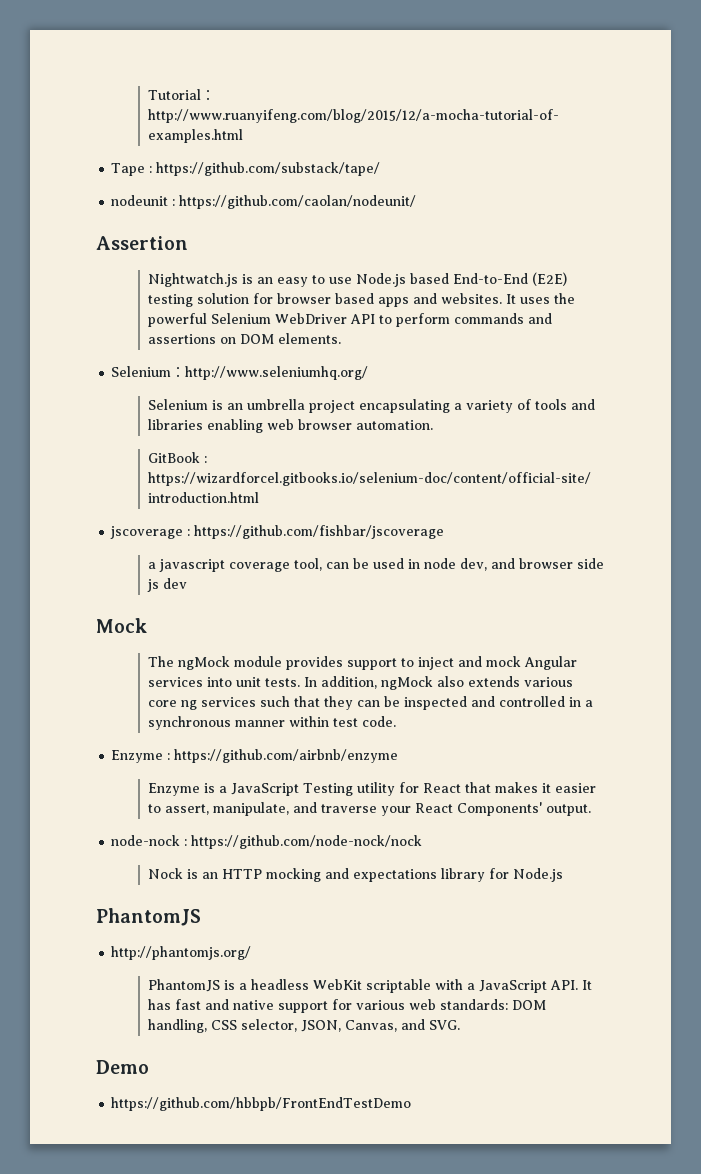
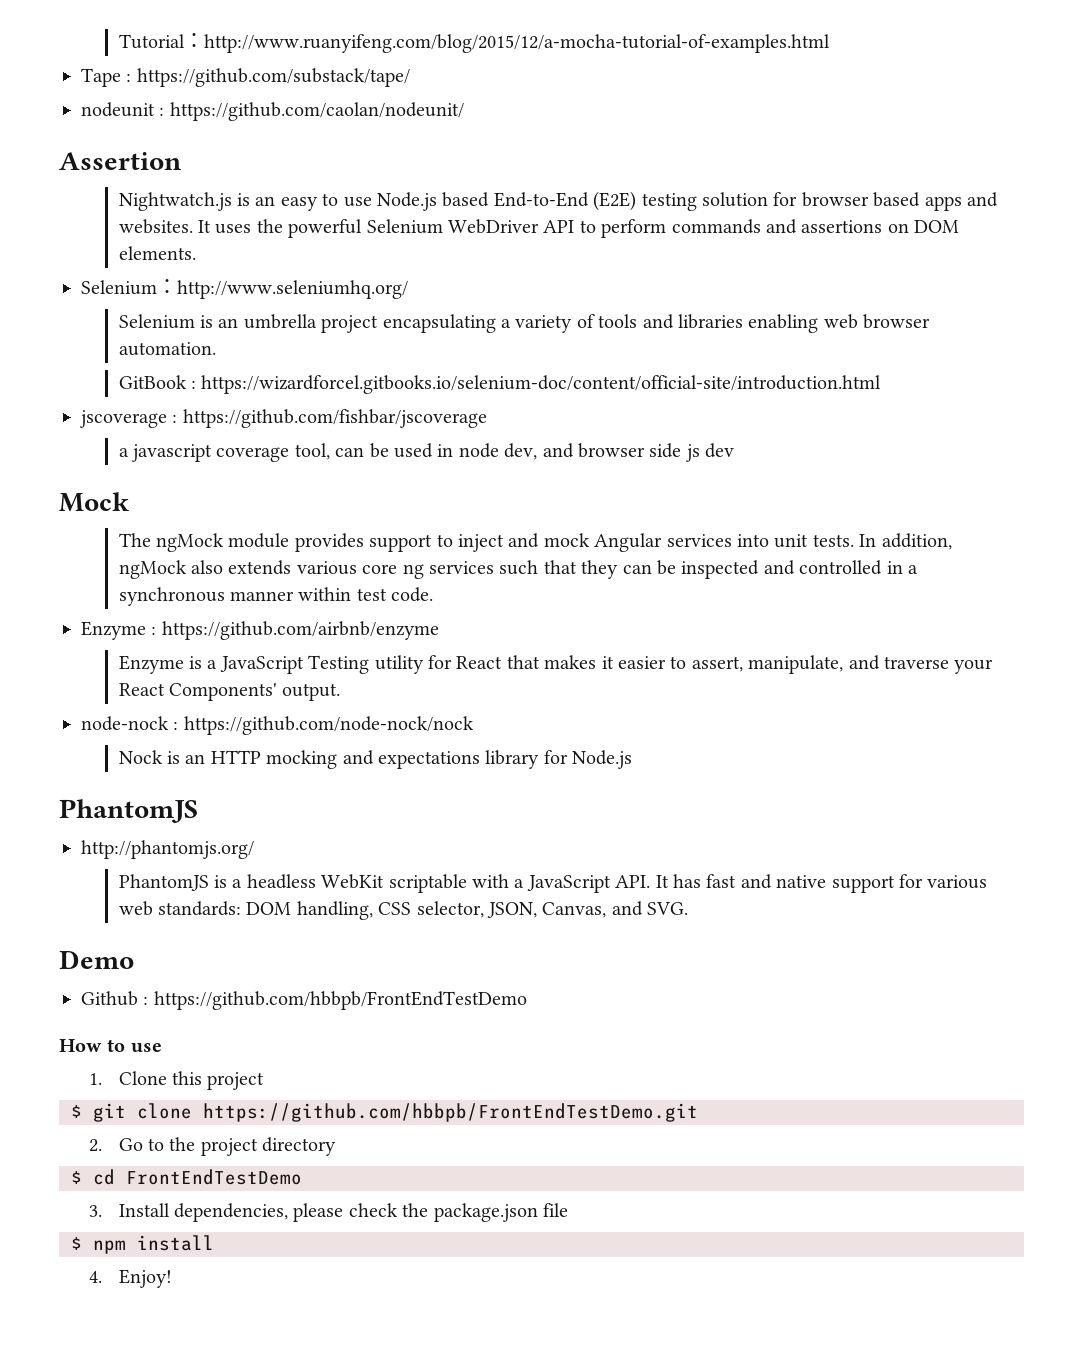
(149, 1067) none -> [81,991,149,1006] Github :
(412, 1104) none -> [59,1039,162,1053] [88,1071,265,1090] [71,1103,698,1122] [88,1137,337,1156] [71,1169,302,1185] [88,1203,569,1222] [71,1235,214,1254] [88,1269,172,1288] // How to use // 1. Clone this project // $ git clone https://github.com/hbbpb/FrontEndTestDemo.git // 2. Go to the project directory // $ cd FrontEndTestDemo // 3. Install dependencies, please check the package.json file // $ npm install // 4. Enjoy!

